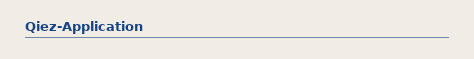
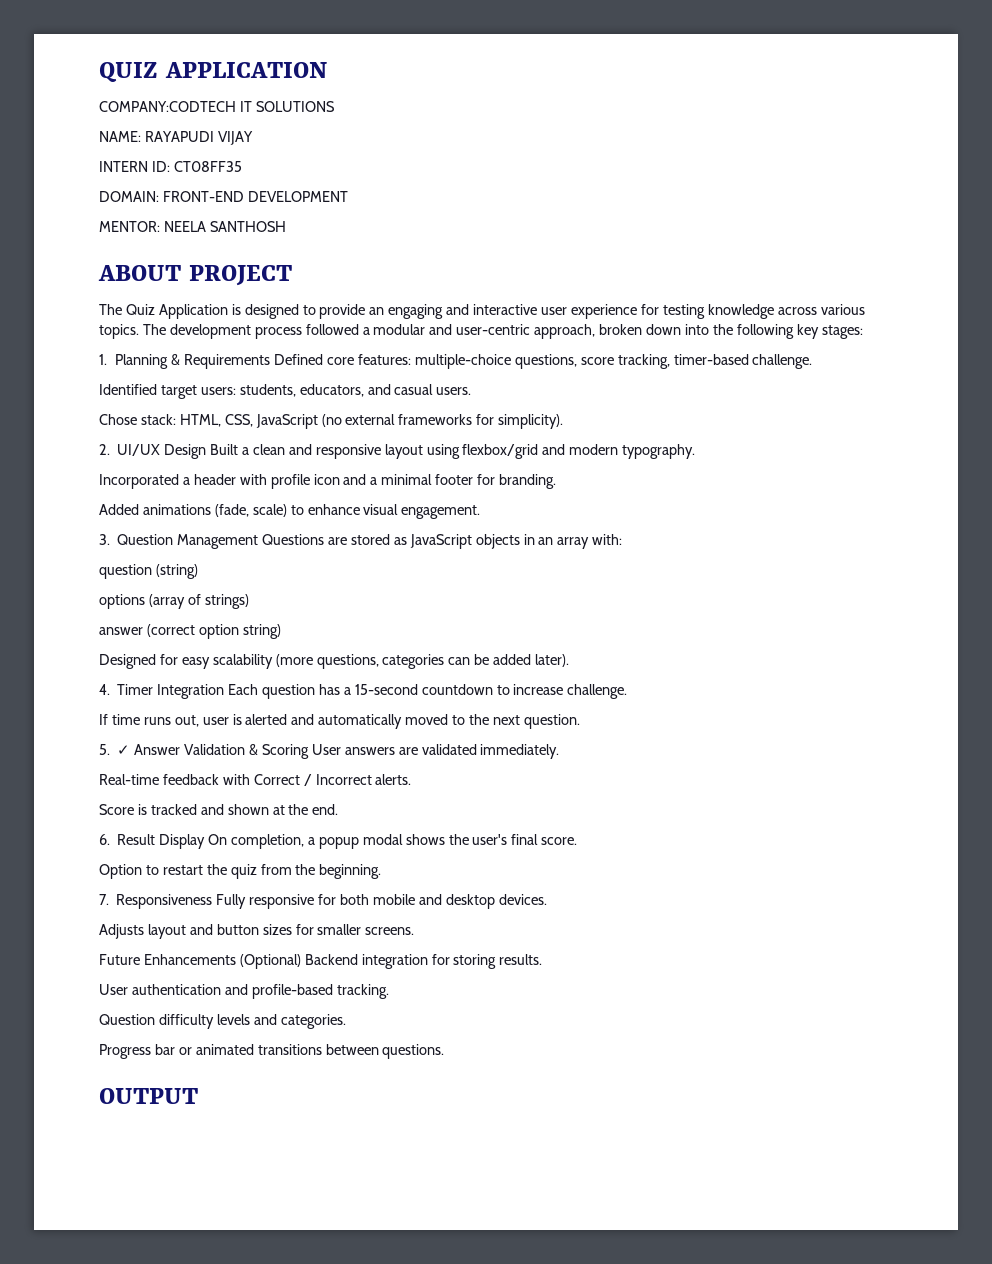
[25,21,143,34] Qiez-Application -> [99,62,327,82] [99,101,335,112] [99,131,253,145] [99,161,242,172] [99,191,348,202] [99,221,286,232] [98,265,292,286] [99,304,865,319] [99,324,863,339] [99,354,813,369] [99,384,472,399] [99,414,564,429] [99,444,696,459] [99,474,557,489] [99,504,481,519] [99,534,623,549] [99,564,198,579] [99,594,249,609] [99,624,281,639] [99,654,570,669] [99,684,628,699] [99,714,580,729] [99,744,560,759] [99,774,412,786] [99,804,339,815] [99,834,578,849] [99,864,382,879] [99,894,547,909] [99,924,415,939] [99,954,543,969] [99,984,389,999] [99,1014,346,1029] [99,1044,445,1059] [99,1088,198,1104] QUIZ APPLICATION // COMPANY:CODTECH IT SOLUTIONS // NAME: RAYAPUDI VIJAY // INTERN ID: CT08FF35 // DOMAIN: FRONT-END DEVELOPMENT // MENTOR: NEELA SANTHOSH // ABOUT PROJECT // The Quiz Application is designed to provide an engaging and interactive user experience for testing knowledge across various topics. The development process followed a modular and user-centric approach, broken down into the following key stages: // 1. Planning & Requirements Defined core features: multiple-choice questions, score tracking, timer-based challenge. // Identified target users: students, educators, and casual users. // Chose stack: HTML, CSS, JavaScript (no external frameworks for simplicity). // 2. UI/UX Design Built a clean and responsive layout using flexbox/grid and modern typography. // Incorporated a header with profile icon and a minimal footer for branding. // Added animations (fade, scale) to enhance visual engagement. // 3. Question Management Questions are stored as JavaScript objects in an array with: // question (string) // options (array of strings) // answer (correct option string) // Designed for easy scalability (more questions, categories can be added later). // 4. Timer Integration Each question has a 15-second countdown to increase challenge. // If time runs out, user is alerted and automatically moved to the next question. // 5. ✓ Answer Validation & Scoring User answers are validated immediately. // Real-time feedback with Correct / Incorrect alerts. // Score is tracked and shown at the end. // 6. Result Display On completion, a popup modal shows the user's final score. // Option to restart the quiz from the beginning. // 7. Responsiveness Fully responsive for both mobile and desktop devices. // Adjusts layout and button sizes for smaller screens. // Future Enhancements (Optional) Backend integration for storing results. // User authentication and profile-based tracking. // Question difficulty levels and categories. // Progress bar or animated transitions between questions. // OUTPUT

